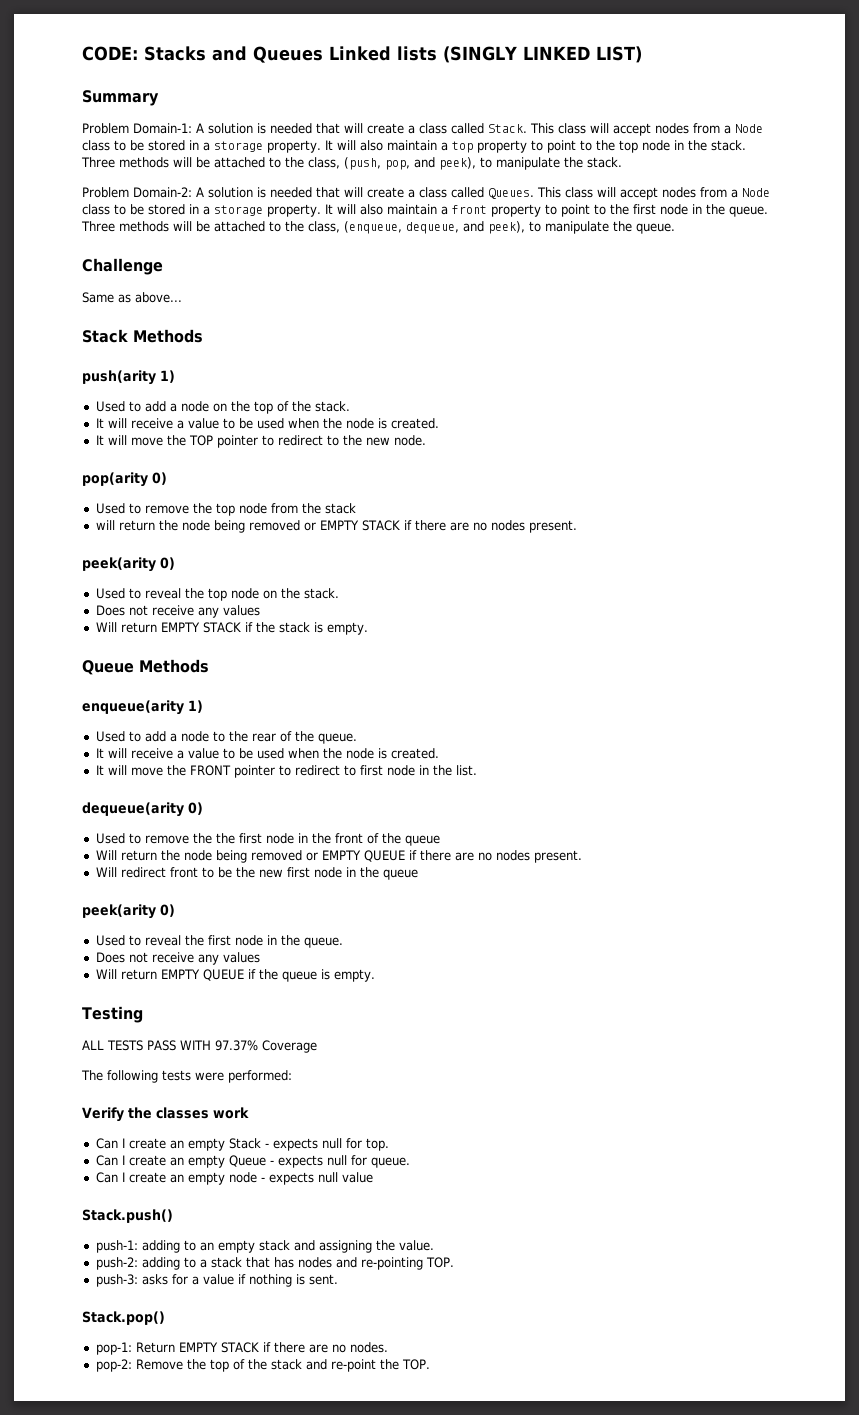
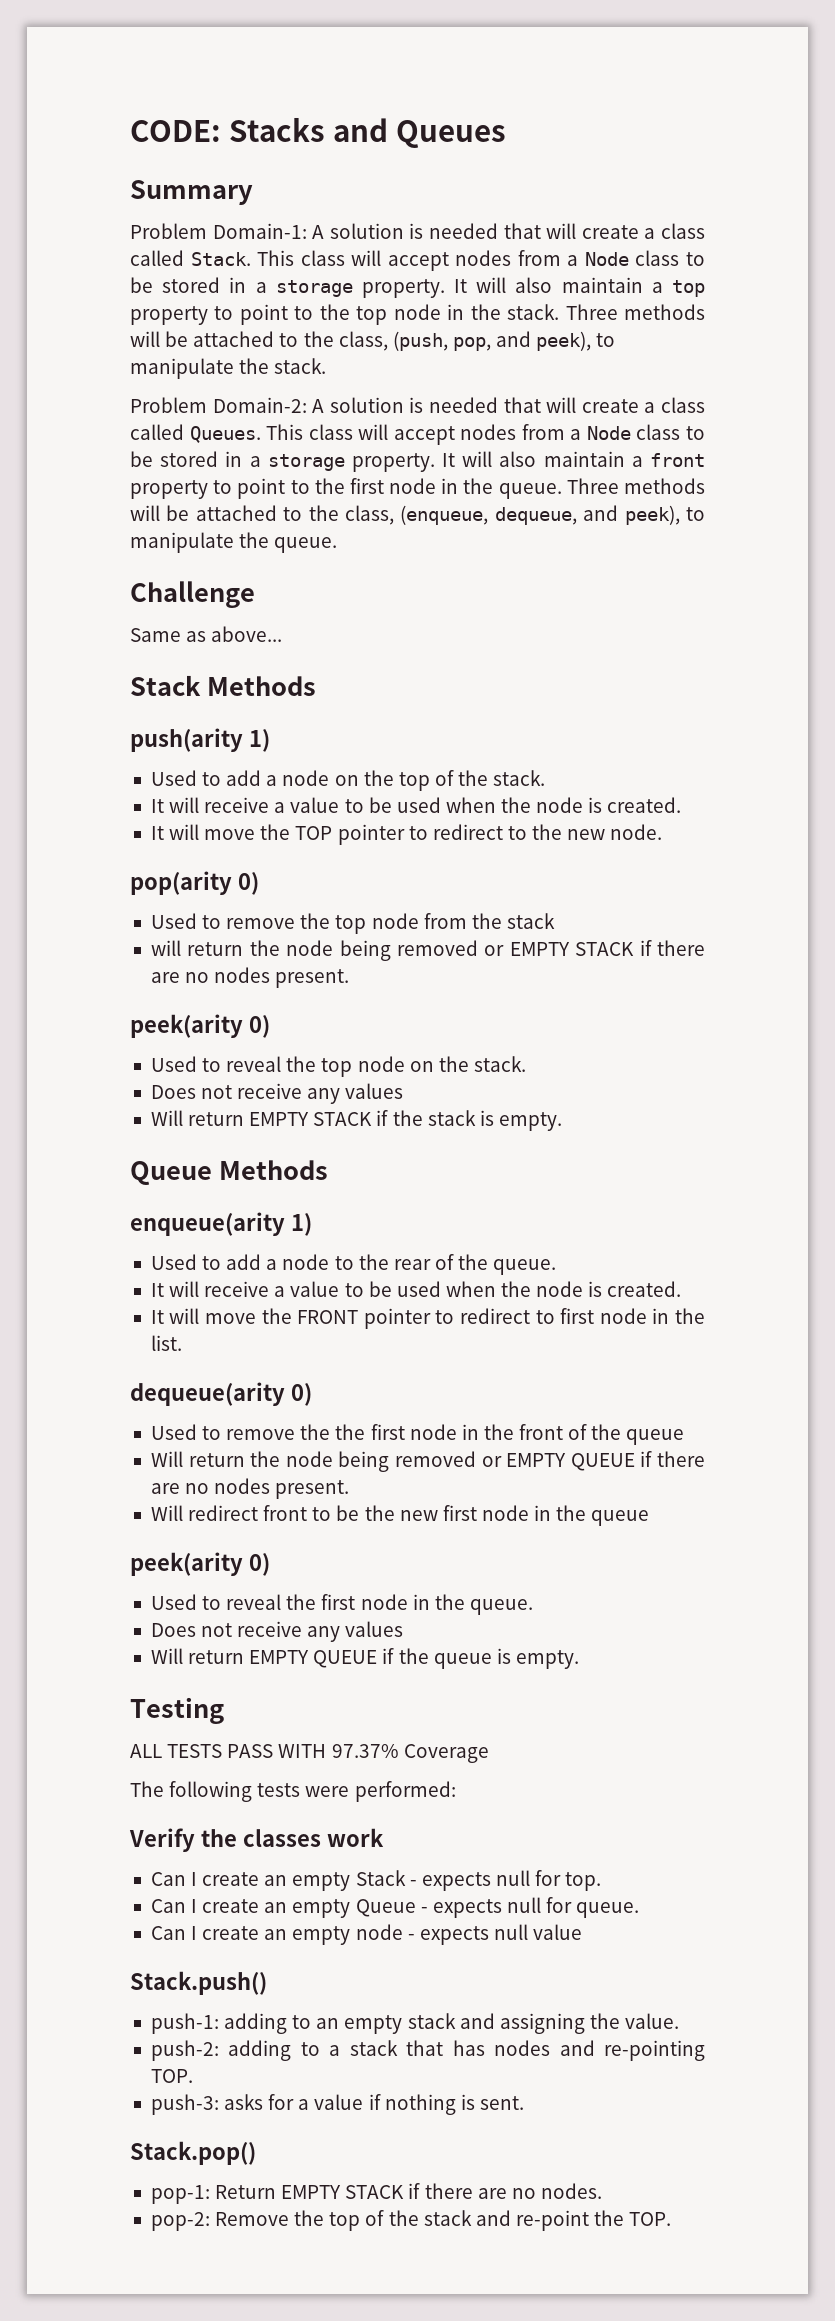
[329,46,642,63] Linked lists (SINGLY LINKED LIST) -> (506, 134) none

